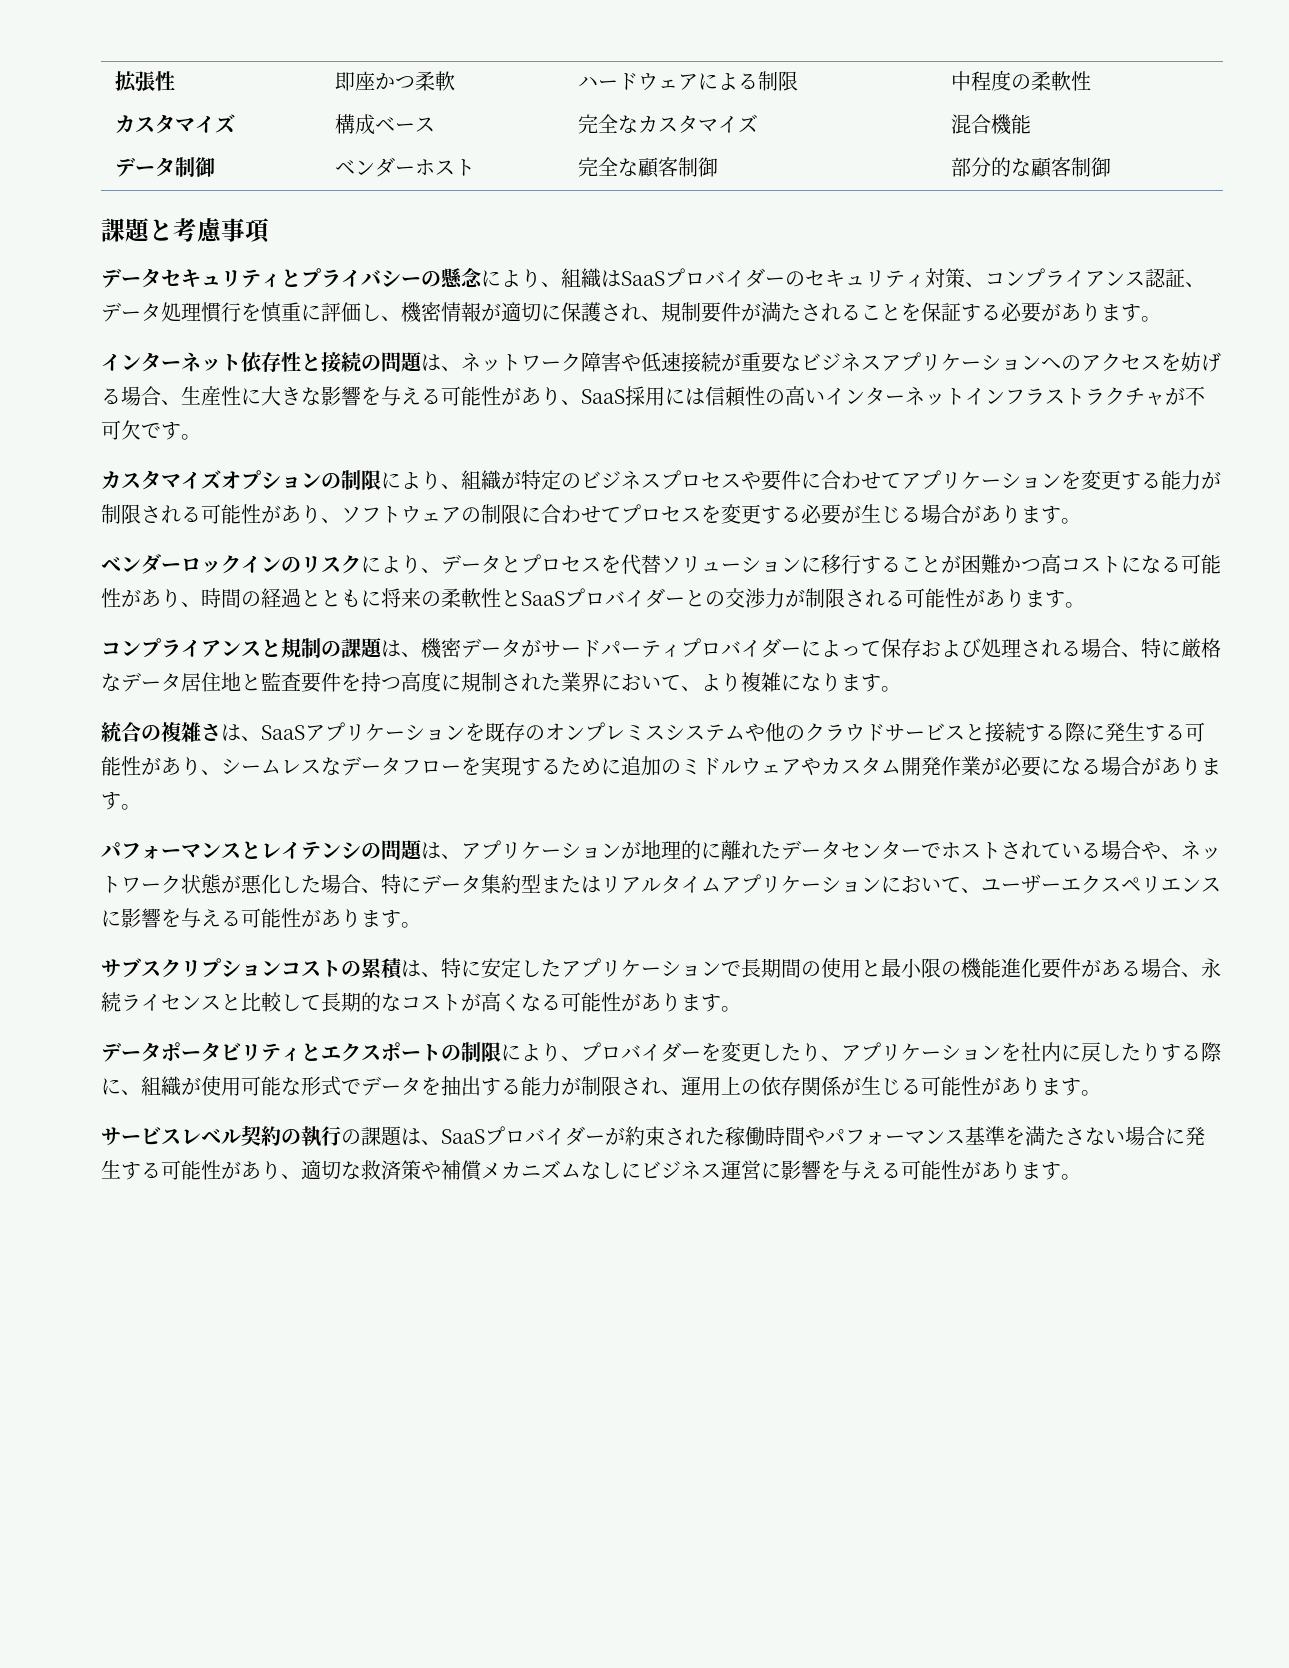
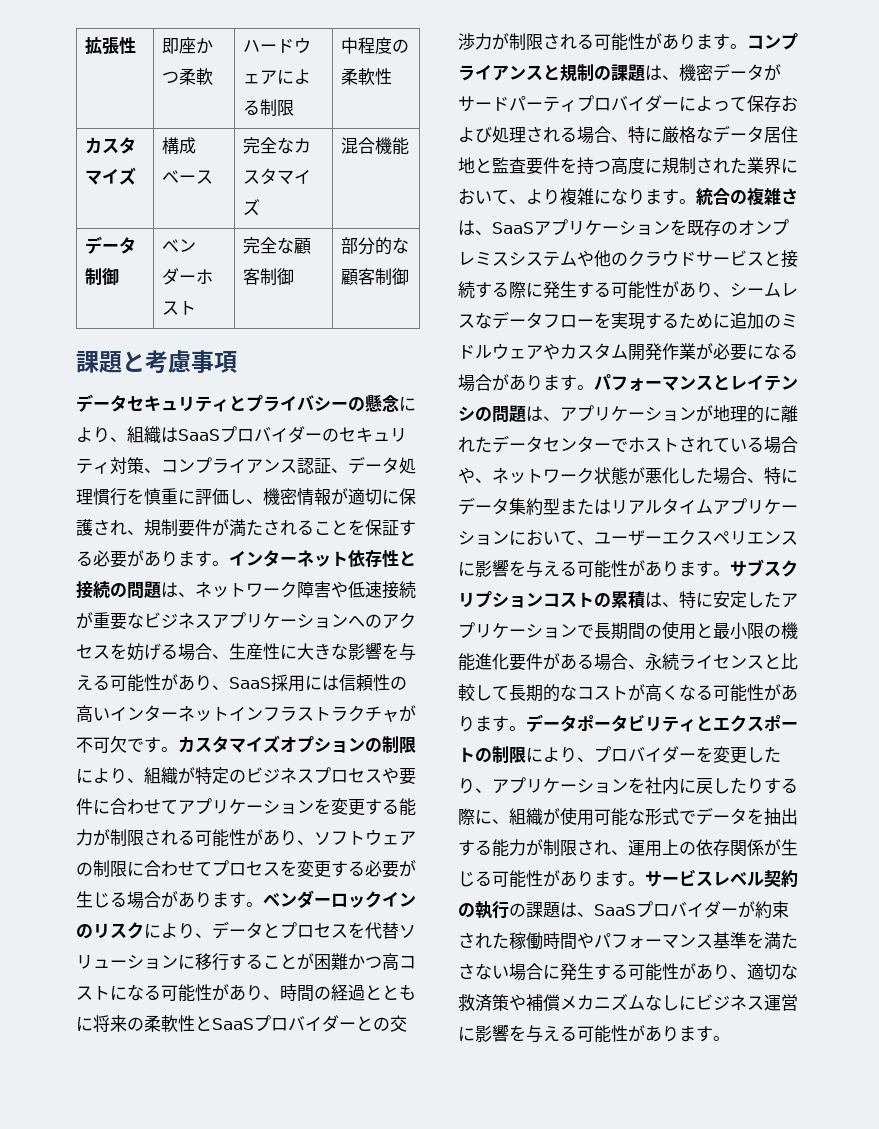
(1161, 319) // -> (229, 563) none
(201, 437) // -> (178, 749) none
(1081, 521) // -> (263, 904) none
(1085, 605) // -> (747, 46) none
(901, 689) // -> (696, 201) none
(141, 807) // -> (594, 387) none
(421, 925) // -> (730, 573) none
(741, 1009) // -> (526, 728) none
(1101, 1093) // -> (645, 883) none

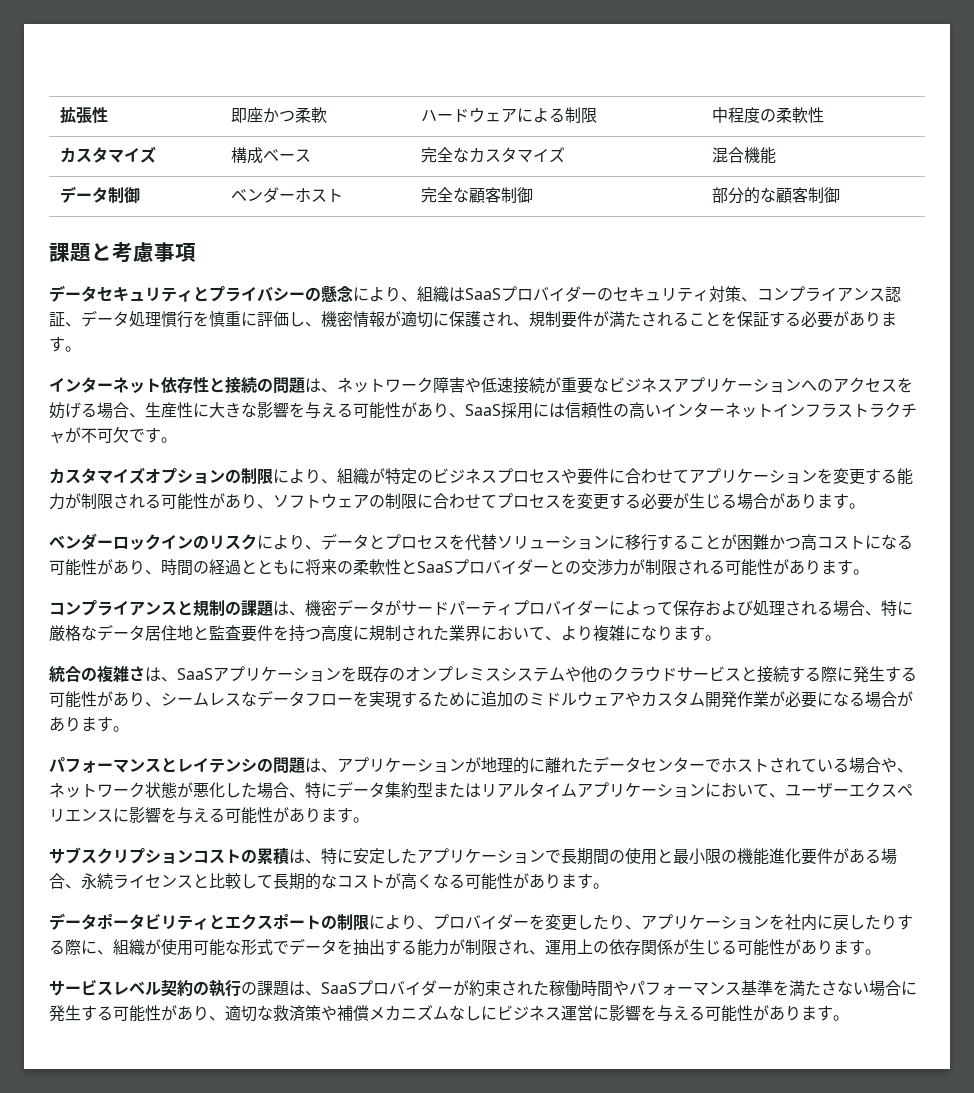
(229, 563) none -> (81, 349) //
(178, 749) none -> (177, 440) //
(263, 904) none -> (865, 506) //
(747, 46) none -> (869, 572) //
(696, 201) none -> (721, 638) //
(594, 387) none -> (129, 729) //
(730, 573) none -> (369, 820) //
(526, 728) none -> (609, 886) //
(645, 883) none -> (881, 952) //

